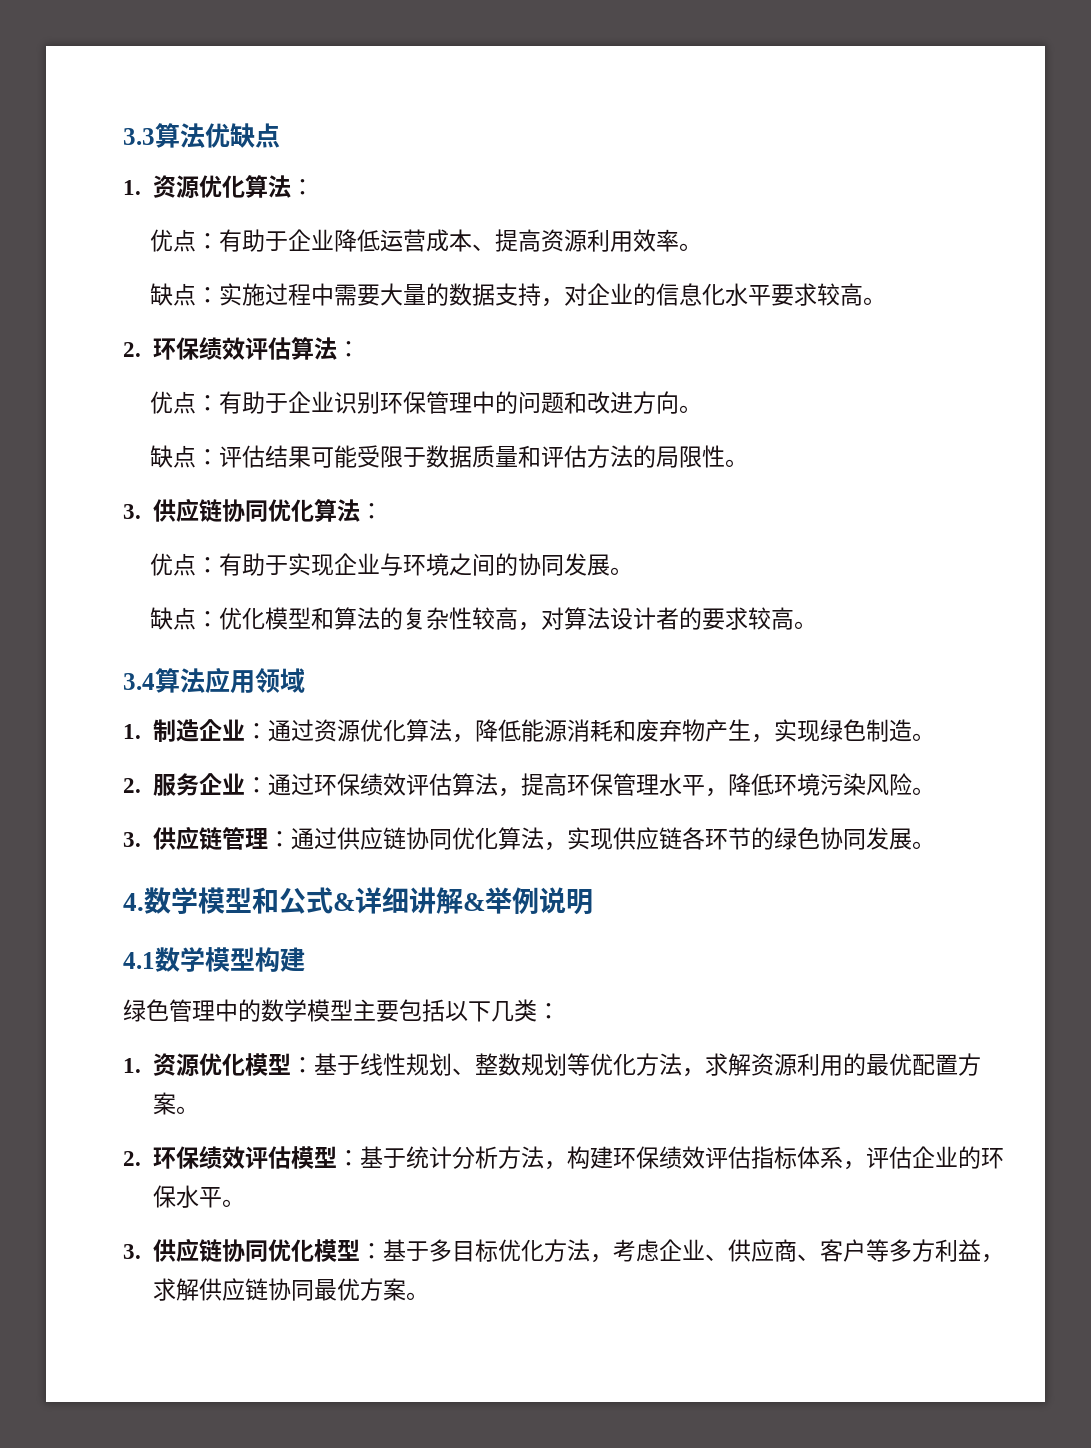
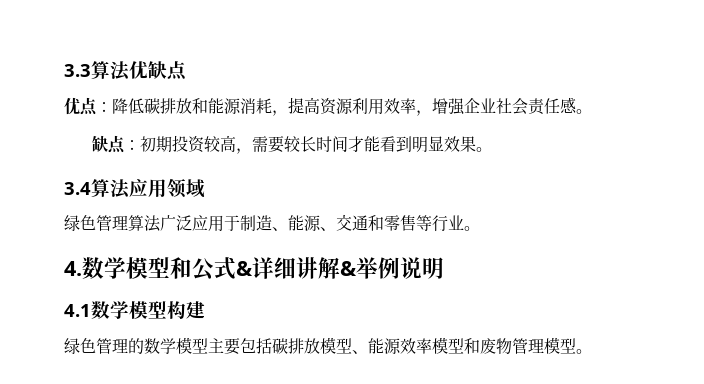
[123,175,314,199] [150,229,703,252] [150,283,887,307] [123,337,360,360] [150,391,703,414] [150,445,749,468] [123,498,383,522] [150,553,634,576] [150,607,795,631] 1.资源优化算法： // 优点：有助于企业降低运营成本、提高资源利用效率。 // 缺点：实施过程中需要大量的数据支持，对企业的信息化水平要求较高。 // 2.环保绩效评估算法： // 优点：有助于企业识别环保管理中的问题和改进方向。 // 缺点：评估结果可能受限于数据质量和评估方法的局限性。 // 3.供应链协同优化算法： // 优点：有助于实现企业与环境之间的协同发展。 // 缺点：优化模型和算法的复杂性较高，对算法设计者的要求较高 -> [64,97,592,116] [92,135,477,154] 优点：降低碳排放和能源消耗，提高资源利用效率，增强企业社会责任感。 // 缺点：初期投资较高，需要较长时间才能看到明显效果
[123,719,935,743] [123,773,935,797] [123,826,912,851] 1.制造企业：通过资源优化算法，降低能源消耗和废弃物产生，实现绿色制造。 // 2.服务企业：通过环保绩效评估算法，提高环保管理水平，降低环境污染风险。 // 3.供应链管理：通过供应链协同优化算法，实现供应链各环节的绿色协同发展 -> [64,214,464,232] 绿色管理算法广泛应用于制造、能源、交通和零售等行业
[215,999,238,1022] 中 -> (128, 345) none
[445,999,560,1022] [123,1053,981,1077] [152,1092,199,1115] [123,1146,1004,1170] [152,1185,245,1208] [123,1238,1004,1263] [152,1278,406,1301] 以下几类： // 1.资源优化模型：基于线性规划、整数规划等优化方法，求解资源利用的最优配置方案。 // 2.环保绩效评估模型：基于统计分析方法，构建环保绩效评估指标体系，评估企业的环保水平。 // 3.供应链协同优化模型：基于多目标优化方法，考虑企业、供应商、客户等多方利益，求解供应链协同最优方案 -> [272,337,576,355] 碳排放模型、能源效率模型和废物管理模型

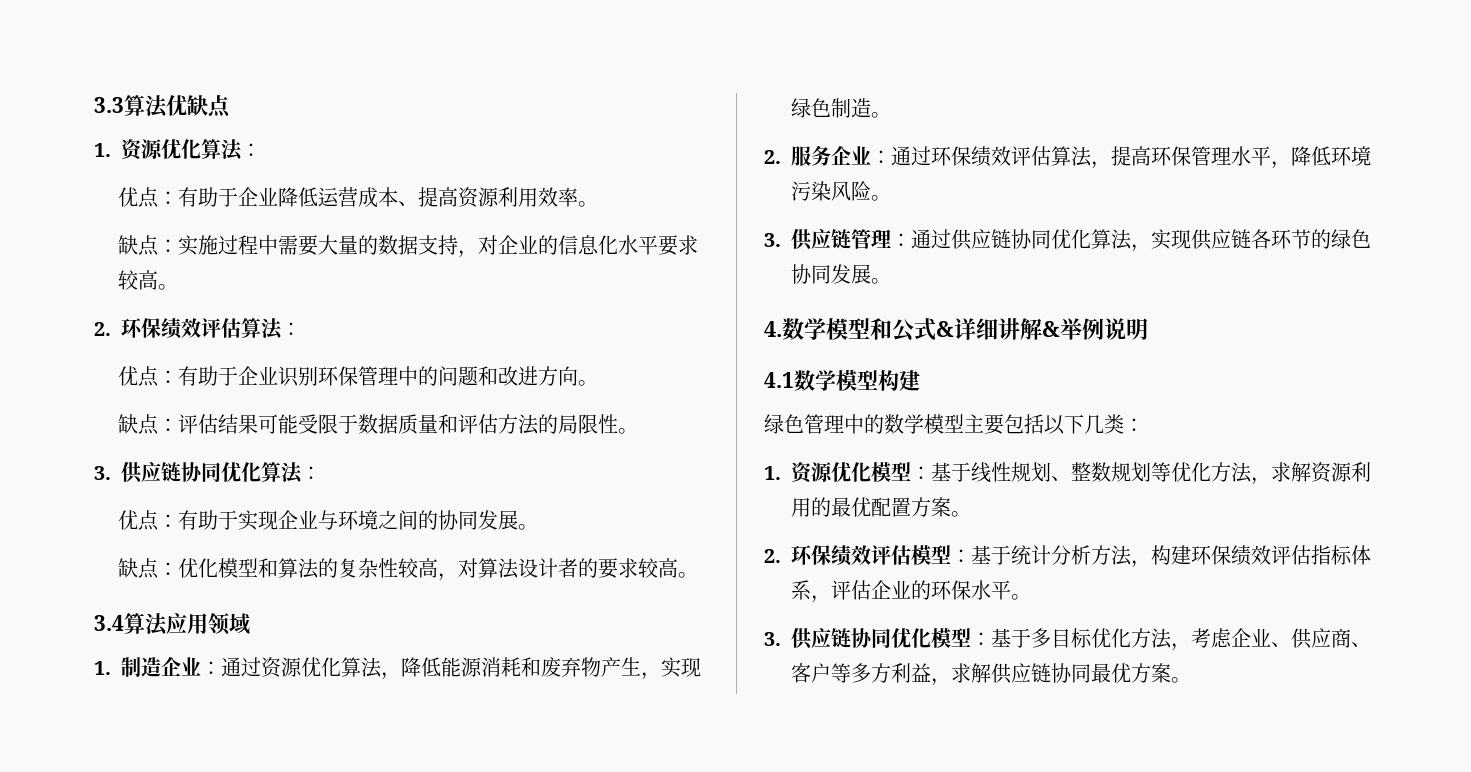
[64,97,592,116] [92,135,477,154] 优点：降低碳排放和能源消耗，提高资源利用效率，增强企业社会责任感。 // 缺点：初期投资较高，需要较长时间才能看到明显效果 -> [94,139,261,161] [118,187,599,208] [118,235,699,258] [118,270,179,290] [94,318,301,340] [118,366,599,387] [118,414,639,435] [94,461,321,484] [118,510,539,531] [118,558,679,581] 1.资源优化算法： // 优点：有助于企业降低运营成本、提高资源利用效率。 // 缺点：实施过程中需要大量的数据支持，对企业的信息化水平要求较高。 // 2.环保绩效评估算法： // 优点：有助于企业识别环保管理中的问题和改进方向。 // 缺点：评估结果可能受限于数据质量和评估方法的局限性。 // 3.供应链协同优化算法： // 优点：有助于实现企业与环境之间的协同发展。 // 缺点：优化模型和算法的复杂性较高，对算法设计者的要求较高
[64,214,464,232] 绿色管理算法广泛应用于制造、能源、交通和零售等行业 -> [94,657,701,680] [791,98,891,118] [764,146,1371,169] [791,181,891,201] [764,228,1371,252] [791,264,871,284] 1.制造企业：通过资源优化算法，降低能源消耗和废弃物产生，实现绿色制造。 // 2.服务企业：通过环保绩效评估算法，提高环保管理水平，降低环境污染风险。 // 3.供应链管理：通过供应链协同优化算法，实现供应链各环节的绿色协同发展
(128, 345) none -> [844,414,864,434] 中
[272,337,576,355] 碳排放模型、能源效率模型和废物管理模型 -> [1044,414,1144,435] [764,462,1371,485] [791,497,971,517] [764,545,1371,568] [791,580,1031,603] [764,627,1371,651] [791,663,1171,686] 以下几类： // 1.资源优化模型：基于线性规划、整数规划等优化方法，求解资源利用的最优配置方案。 // 2.环保绩效评估模型：基于统计分析方法，构建环保绩效评估指标体系，评估企业的环保水平。 // 3.供应链协同优化模型：基于多目标优化方法，考虑企业、供应商、客户等多方利益，求解供应链协同最优方案

